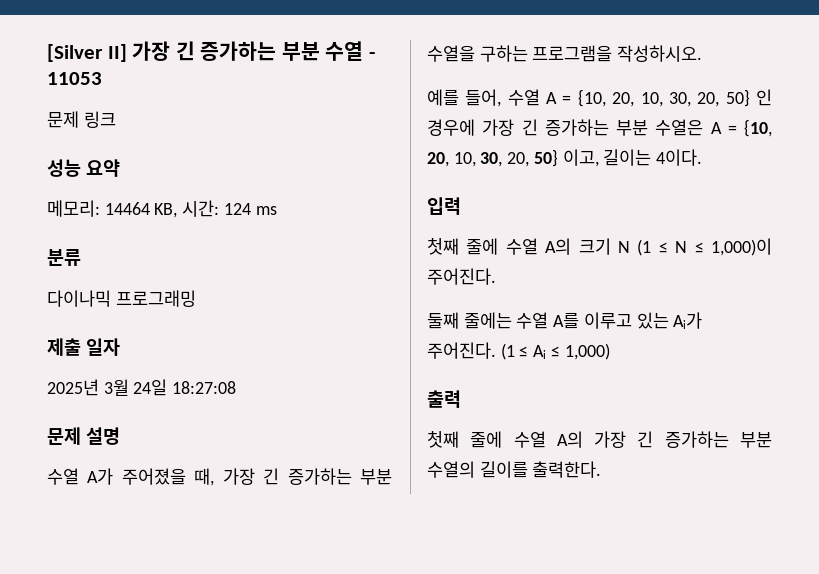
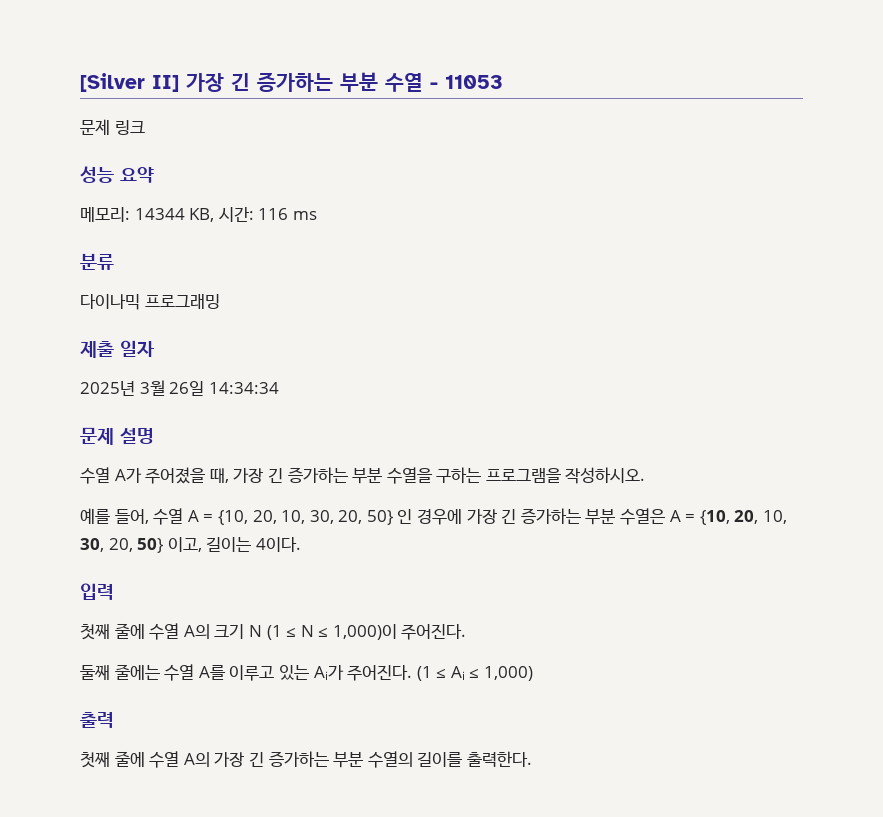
[104,202,150,215] 14464 -> [134,208,185,220] 14344
[223,203,251,215] 124 -> [258,208,289,220] 116
[133,379,237,396] 24일 18:27:08 -> [169,381,279,396] 26일 14:34:34

